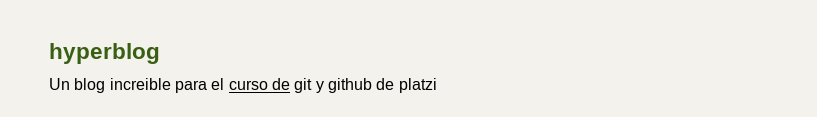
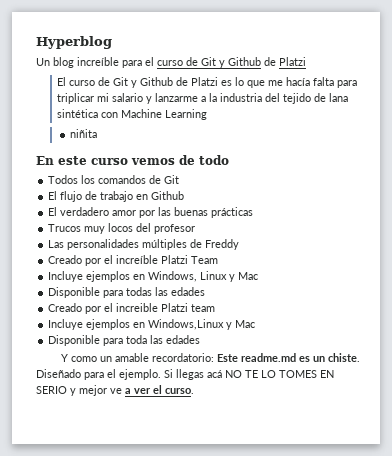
[49,43,160,64] hyperblog -> [36,36,112,49] Hyperblog
[109,78,171,90] increible -> [77,57,119,66] increíble
[294,78,437,93] git y github de platzi -> [201,57,306,68] [57,77,358,88] [57,93,349,104] [57,109,208,120] [69,129,97,138] [36,155,229,165] [48,175,180,184] [48,191,185,202] [48,207,254,218] [48,223,196,234] [48,239,240,250] [48,255,219,266] [48,271,259,282] [48,287,206,298] [48,303,216,314] [48,319,256,330] [48,335,201,346] [61,353,361,362] [36,369,334,380] [36,385,194,396] Git y Github de Platzi // El curso de Git y Github de Platzi es lo que me hacía falta para triplicar mi salario y lanzarme a la industria del tejido de lana sintética con Machine Learning // niñita // En este curso vemos de todo // Todos los comandos de Git // El flujo de trabajo en Github // El verdadero amor por las buenas prácticas // Trucos muy locos del profesor // Las personalidades múltiples de Freddy // Creado por el increíble Platzi Team // Incluye ejemplos en Windows, Linux y Mac // Disponible para todas las edades // Creado por el increible Platzi team // Incluye ejemplos en Windows,Linux y Mac // Disponible para toda las edades // Y como un amable recordatorio: Este readme.md es un chiste. Diseñado para el ejemplo. Si llegas acá NO TE LO TOMES EN SERIO y mejor ve a ver el curso.

